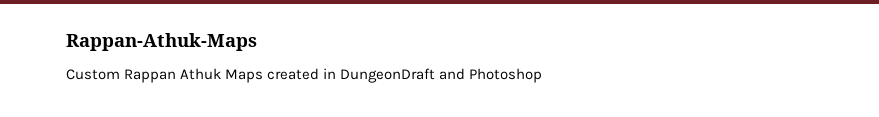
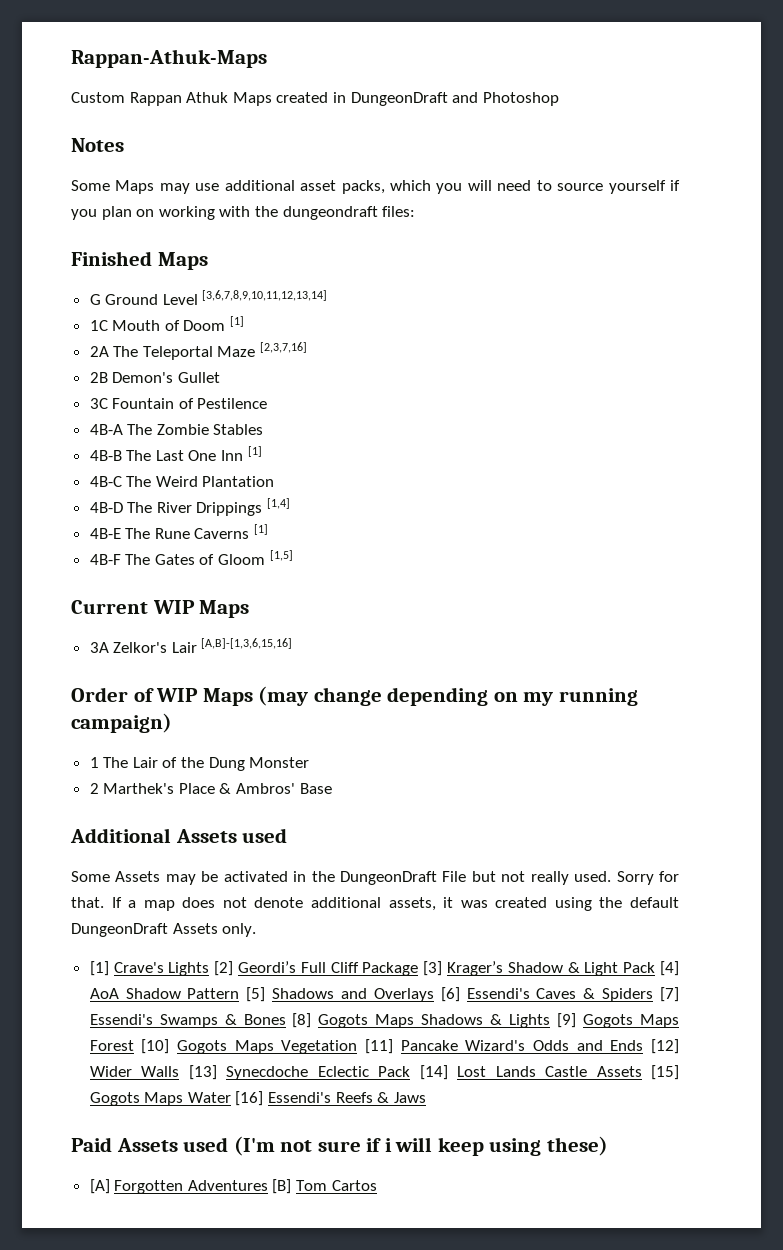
(543, 75) none -> [71,138,124,152] [71,180,681,194] [71,206,416,220] [71,251,208,270] [89,290,328,305] [89,316,245,331] [89,342,308,360] [89,372,220,383] [89,398,268,409] [89,424,264,435] [89,446,262,461] [89,476,275,487] [89,498,291,516] [89,524,269,539] [89,550,293,565] [71,600,250,618] [89,638,293,653] [71,686,638,706] [71,713,172,733] [89,757,310,771] [89,783,332,794] [70,828,288,843] [71,871,680,885] [71,897,679,911] [71,923,257,937] [89,961,679,976] [89,987,680,1002] [89,1013,679,1028] [89,1039,679,1054] [89,1065,680,1080] [89,1091,426,1106] [71,1136,608,1156] [89,1179,377,1194] // Notes // Some Maps may use additional asset packs, which you will need to source yourself if you plan on working with the dungeondraft files: // Finished Maps // G Ground Level [3,6,7,8,9,10,11,12,13,14] // 1C Mouth of Doom [1] // 2A The Teleportal Maze [2,3,7,16] // 2B Demon's Gullet // 3C Fountain of Pestilence // 4B-A The Zombie Stables // 4B-B The Last One Inn [1] // 4B-C The Weird Plantation // 4B-D The River Drippings [1,4] // 4B-E The Rune Caverns [1] // 4B-F The Gates of Gloom [1,5] // Current WIP Maps // 3A Zelkor's Lair [A,B]-[1,3,6,15,16] // Order of WIP Maps (may change depending on my running campaign) // 1 The Lair of the Dung Monster // 2 Marthek's Place & Ambros' Base // Additional Assets used // Some Assets may be activated in the DungeonDraft File but not really used. Sorry for that. If a map does not denote additional assets, it was created using the default DungeonDraft Assets only. // [1] Crave's Lights [2] Geordi’s Full Cliff Package [3] Krager’s Shadow & Light Pack [4] AoA Shadow Pattern [5] Shadows and Overlays [6] Essendi's Caves & Spiders [7] Essendi's Swamps & Bones [8] Gogots Maps Shadows & Lights [9] Gogots Maps Forest [10] Gogots Maps Vegetation [11] Pancake Wizard's Odds and Ends [12] Wider Walls [13] Synecdoche Eclectic Pack [14] Lost Lands Castle Assets [15] Gogots Maps Water [16] Essendi's Reefs & Jaws // Paid Assets used (I'm not sure if i will keep using these) // [A] Forgotten Adventures [B] Tom Cartos

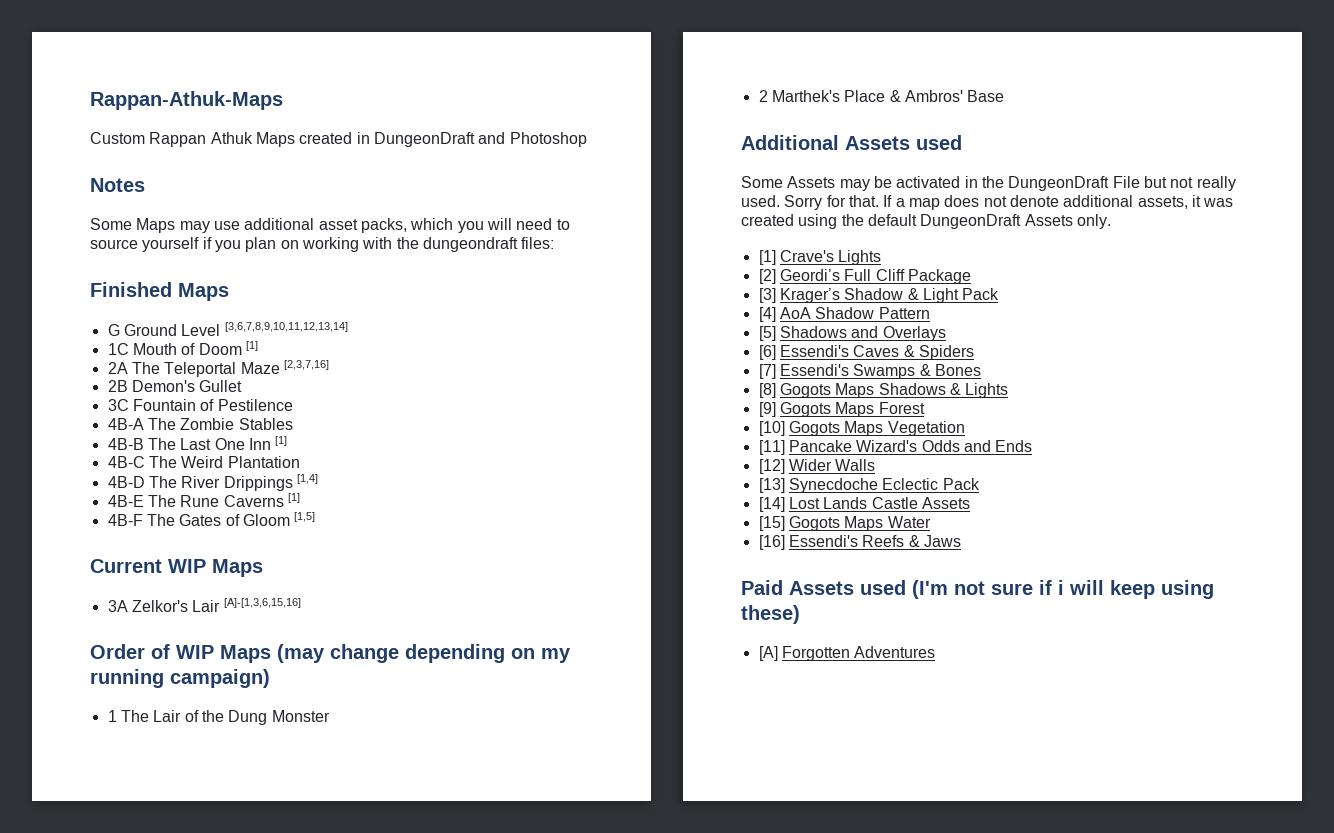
[201,638,293,649] [A,B]-[1,3,6,15,16] -> [223,598,301,608] [A]-[1,3,6,15,16]
(210, 969) none -> (882, 257) //
(419, 969) none -> (971, 276) //
(656, 967) none -> (1000, 294) //
(240, 993) none -> (930, 313) //
(434, 995) none -> (946, 333) //
(654, 995) none -> (974, 352) //
(286, 1019) none -> (981, 370) //
(551, 1021) none -> (1009, 390) //
(134, 1045) none -> (925, 408) //
(358, 1047) none -> (965, 428) //
(644, 1045) none -> (1033, 446) //
(180, 1071) none -> (876, 465) //
(411, 1071) none -> (980, 484) //
(642, 1071) none -> (970, 503) //
(231, 1097) none -> (931, 522) //
[272,1179,377,1194] [B] Tom Cartos -> (936, 652) none

